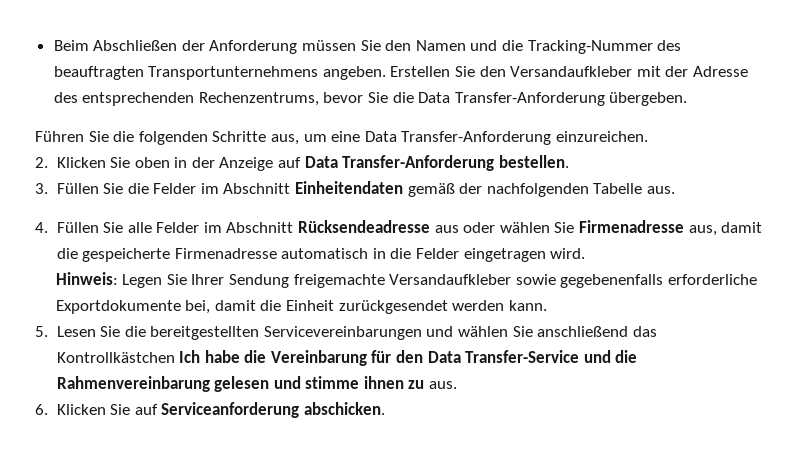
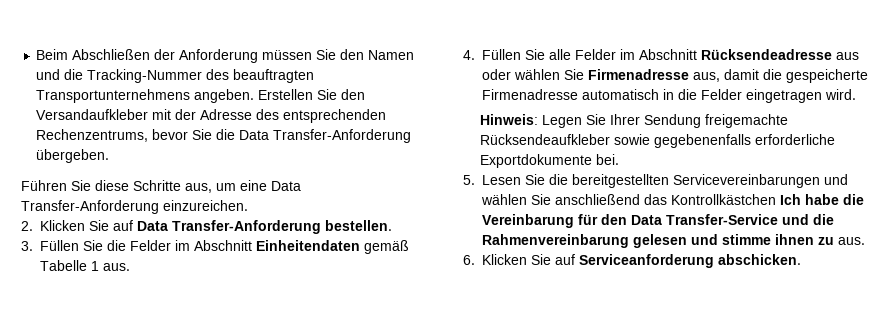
[113,131,208,145] die folgenden -> [95,180,129,191] diese
[134,157,274,171] oben in der Anzeige -> (109, 225) none
[459,183,643,197] der nachfolgenden Tabelle -> [40,260,99,271] Tabelle 1
[389,274,512,285] Versandaufkleber -> [480,134,611,145] Rücksendeaufkleber
[185,300,547,314] bei, damit die Einheit zurückgesendet werden kann. -> [596,154,620,165] bei.

